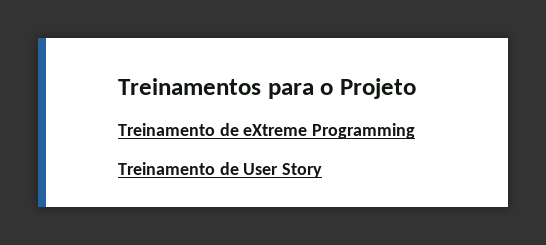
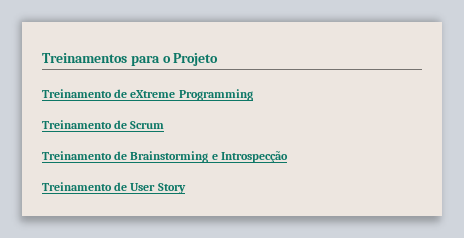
(416, 131) none -> [42,120,165,129] [42,151,288,163] // Treinamento de Scrum // Treinamento de Brainstorming e Introspecção

